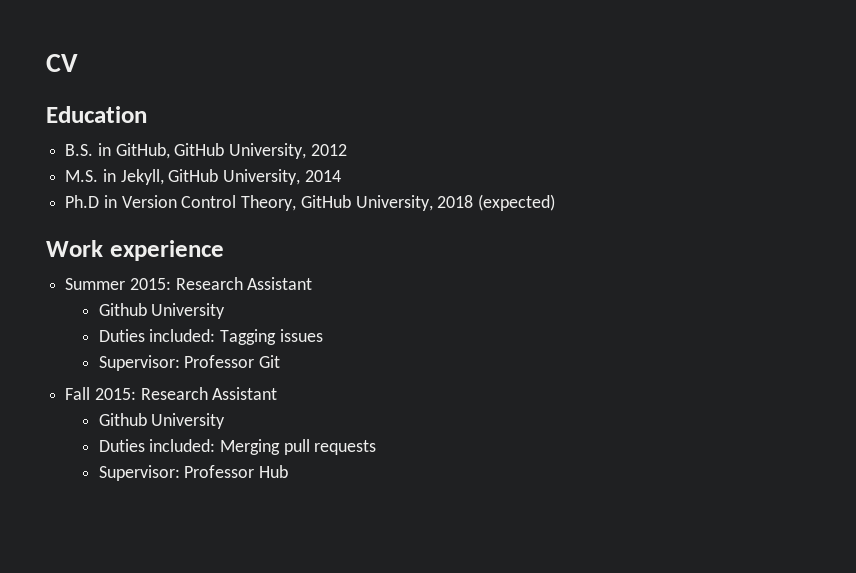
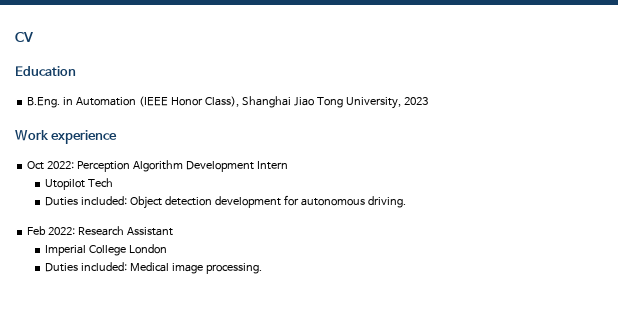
[65,143,347,159] [65,169,341,185] [65,194,556,211] [46,240,224,261] [65,277,313,290] [98,303,226,319] [98,329,323,345] [98,355,280,371] [65,387,278,400] [98,413,226,429] [98,439,377,455] [98,465,288,481] B.S. in GitHub, GitHub University, 2012 // M.S. in Jekyll, GitHub University, 2014 // Ph.D in Version Control Theory, GitHub University, 2018 (expected) // Work experience // Summer 2015: Research Assistant // Github University // Duties included: Tagging issues // Supervisor: Professor Git // Fall 2015: Research Assistant // Github University // Duties included: Merging pull requests // Supervisor: Professor Hub -> [27,96,428,109] [15,130,118,144] [27,160,288,172] [45,178,114,190] [45,195,406,209] [27,226,174,236] [45,244,168,256] [45,262,263,274] B.Eng. in Automation (IEEE Honor Class), Shanghai Jiao Tong University, 2023 // Work experience // Oct 2022: Perception Algorithm Development Intern // Utopilot Tech // Duties included: Object detection development for autonomous driving. // Feb 2022: Research Assistant // Imperial College London // Duties included: Medical image processing.

